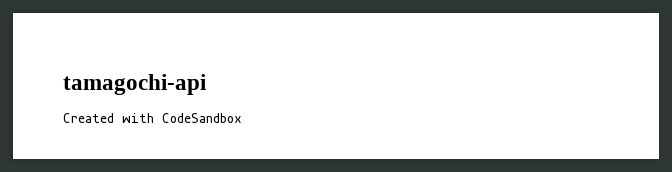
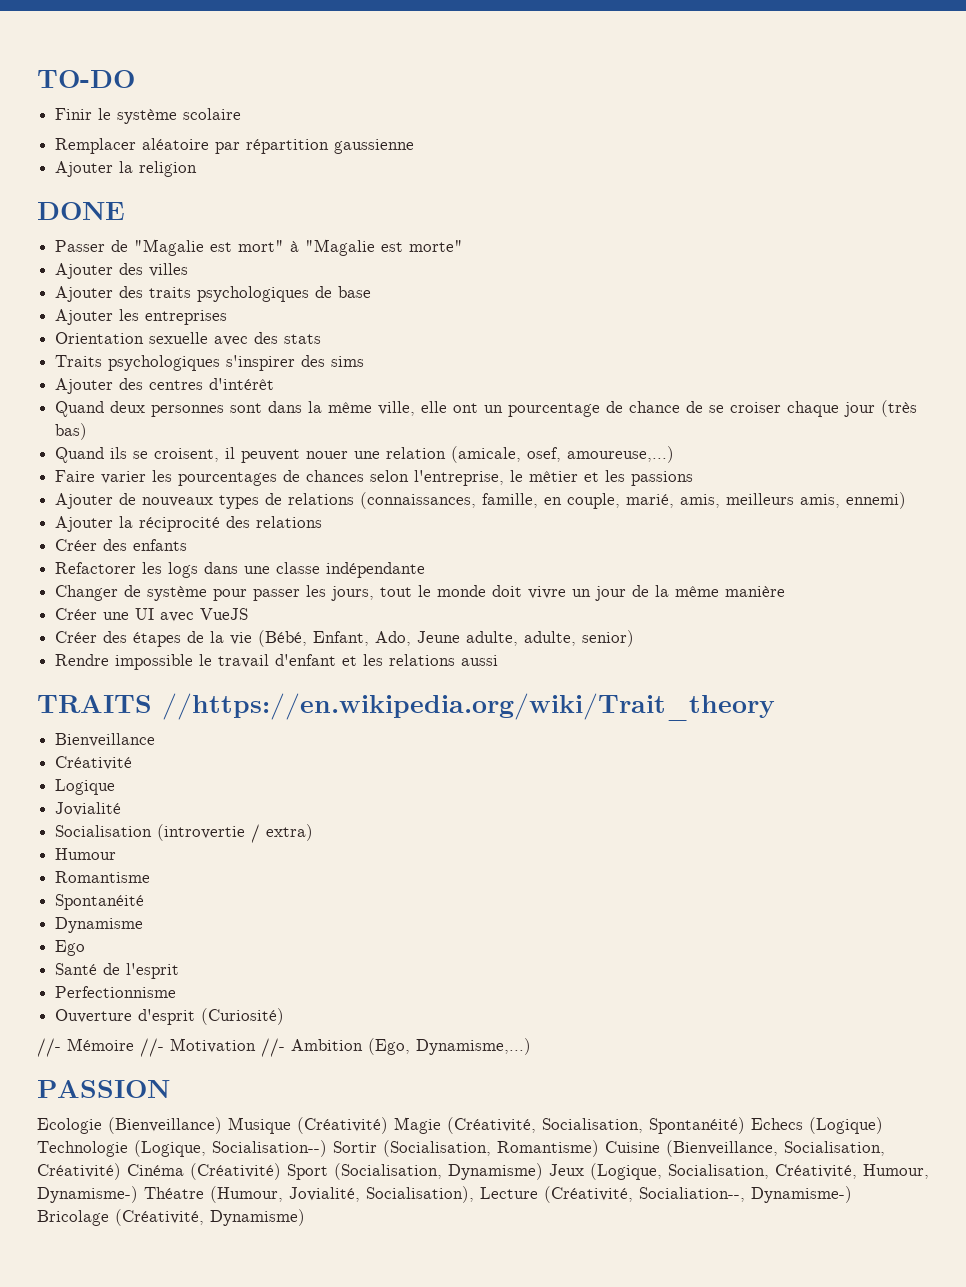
[63,74,207,95] [63,113,242,123] tamagochi-api // Created with CodeSandbox -> [37,70,135,88] [55,108,242,124] [55,138,415,154] [55,161,198,177] [37,202,125,220] [55,239,464,256] [55,263,189,279] [55,286,372,302] [55,309,228,325] [55,332,322,346] [55,355,365,371] [55,378,275,394] [55,400,918,417] [55,423,88,440] [55,446,675,463] [55,470,694,486] [55,492,907,509] [55,516,323,532] [55,539,188,551] [55,562,426,578] [55,585,786,601] [55,608,249,622] [55,630,635,647] [55,654,499,670] [37,693,775,721] [55,733,156,747] [55,756,133,770] [55,779,116,795] [55,802,122,816] [55,824,314,843] [55,848,117,860] [55,871,151,883] [55,894,145,910] [55,917,144,933] [55,940,86,956] [55,963,180,979] [55,986,177,998] [55,1008,285,1025] [37,1038,531,1057] [37,1080,170,1098] [37,1117,883,1134] [37,1140,885,1157] [37,1163,929,1180] [37,1186,852,1203] [37,1209,305,1226] TO-DO // Finir le système scolaire // Remplacer aléatoire par répartition gaussienne // Ajouter la religion // DONE // Passer de "Magalie est mort" à "Magalie est morte" // Ajouter des villes // Ajouter des traits psychologiques de base // Ajouter les entreprises // Orientation sexuelle avec des stats // Traits psychologiques s'inspirer des sims // Ajouter des centres d'intérêt // Quand deux personnes sont dans la même ville, elle ont un pourcentage de chance de se croiser chaque jour (très bas) // Quand ils se croisent, il peuvent nouer une relation (amicale, osef, amoureuse,...) // Faire varier les pourcentages de chances selon l'entreprise, le mêtier et les passions // Ajouter de nouveaux types de relations (connaissances, famille, en couple, marié, amis, meilleurs amis, ennemi) // Ajouter la réciprocité des relations // Créer des enfants // Refactorer les logs dans une classe indépendante // Changer de système pour passer les jours, tout le monde doit vivre un jour de la même manière // Créer une UI avec VueJS // Créer des étapes de la vie (Bébé, Enfant, Ado, Jeune adulte, adulte, senior) // Rendre impossible le travail d'enfant et les relations aussi // TRAITS //https://en.wikipedia.org/wiki/Trait_theory // Bienveillance // Créativité // Logique // Jovialité // Socialisation (introvertie / extra) // Humour // Romantisme // Spontanéité // Dynamisme // Ego // Santé de l'esprit // Perfectionnisme // Ouverture d'esprit (Curiosité) // //- Mémoire //- Motivation //- Ambition (Ego, Dynamisme,...) // PASSION // Ecologie (Bienveillance) Musique (Créativité) Magie (Créativité, Socialisation, Spontanéité) Echecs (Logique) Technologie (Logique, Socialisation--) Sortir (Socialisation, Romantisme) Cuisine (Bienveillance, Socialisation, Créativité) Cinéma (Créativité) Sport (Socialisation, Dynamisme) Jeux (Logique, Socialisation, Créativité, Humour, Dynamisme-) Théatre (Humour, Jovialité, Socialisation), Lecture (Créativité, Socialiation--, Dynamisme-) Bricolage (Créativité, Dynamisme)

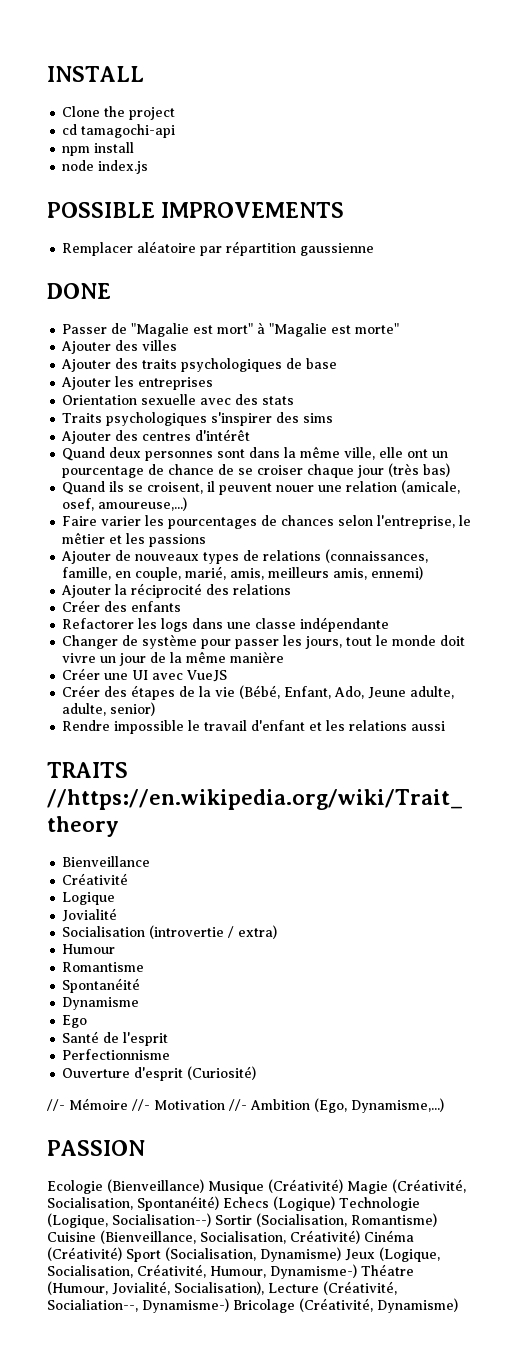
[37,70,135,88] [55,108,242,124] TO-DO // Finir le système scolaire -> [47,66,144,82] [62,106,176,120] [62,124,176,138] [62,142,135,156] [62,160,149,174] [47,202,344,218] INSTALL // Clone the project // cd tamagochi-api // npm install // node index.js // POSSIBLE IMPROVEMENTS
[55,161,198,177] // Ajouter la religion -> (375, 249) none

